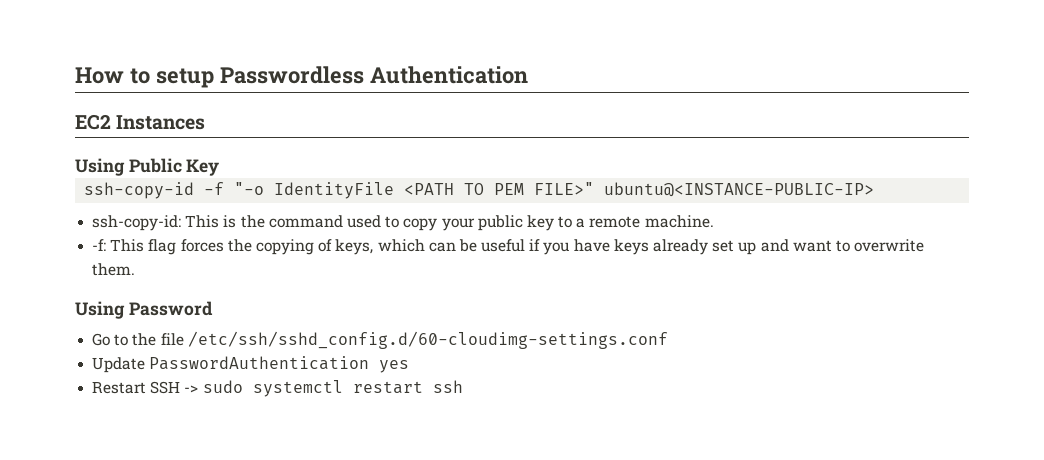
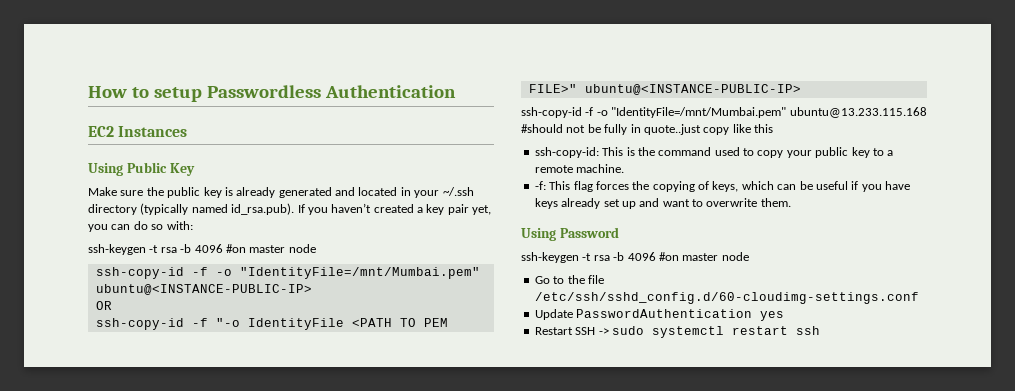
(220, 167) none -> [88,187,474,198] [88,203,492,215] [88,221,193,232] [88,244,316,255] [95,267,480,279] [95,284,312,295] [95,301,112,310] // Make sure the public key is already generated and located in your ~/.ssh directory (typically named id_rsa.pub). If you haven’t created a key pair yet, you can do so with: // ssh-keygen -t rsa -b 4096 #on master node // ssh-copy-id -f -o "IdentityFile=/mnt/Mumbai.pem" ubuntu@<INSTANCE-PUBLIC-IP> // OR
(875, 189) none -> [521,107,927,118] [521,124,773,135] // ssh-copy-id -f -o "IdentityFile=/mnt/Mumbai.pem" ubuntu@13.233.115.168 #should not be fully in quote..just copy like this
(213, 308) none -> [521,252,749,263] // ssh-keygen -t rsa -b 4096 #on master node

